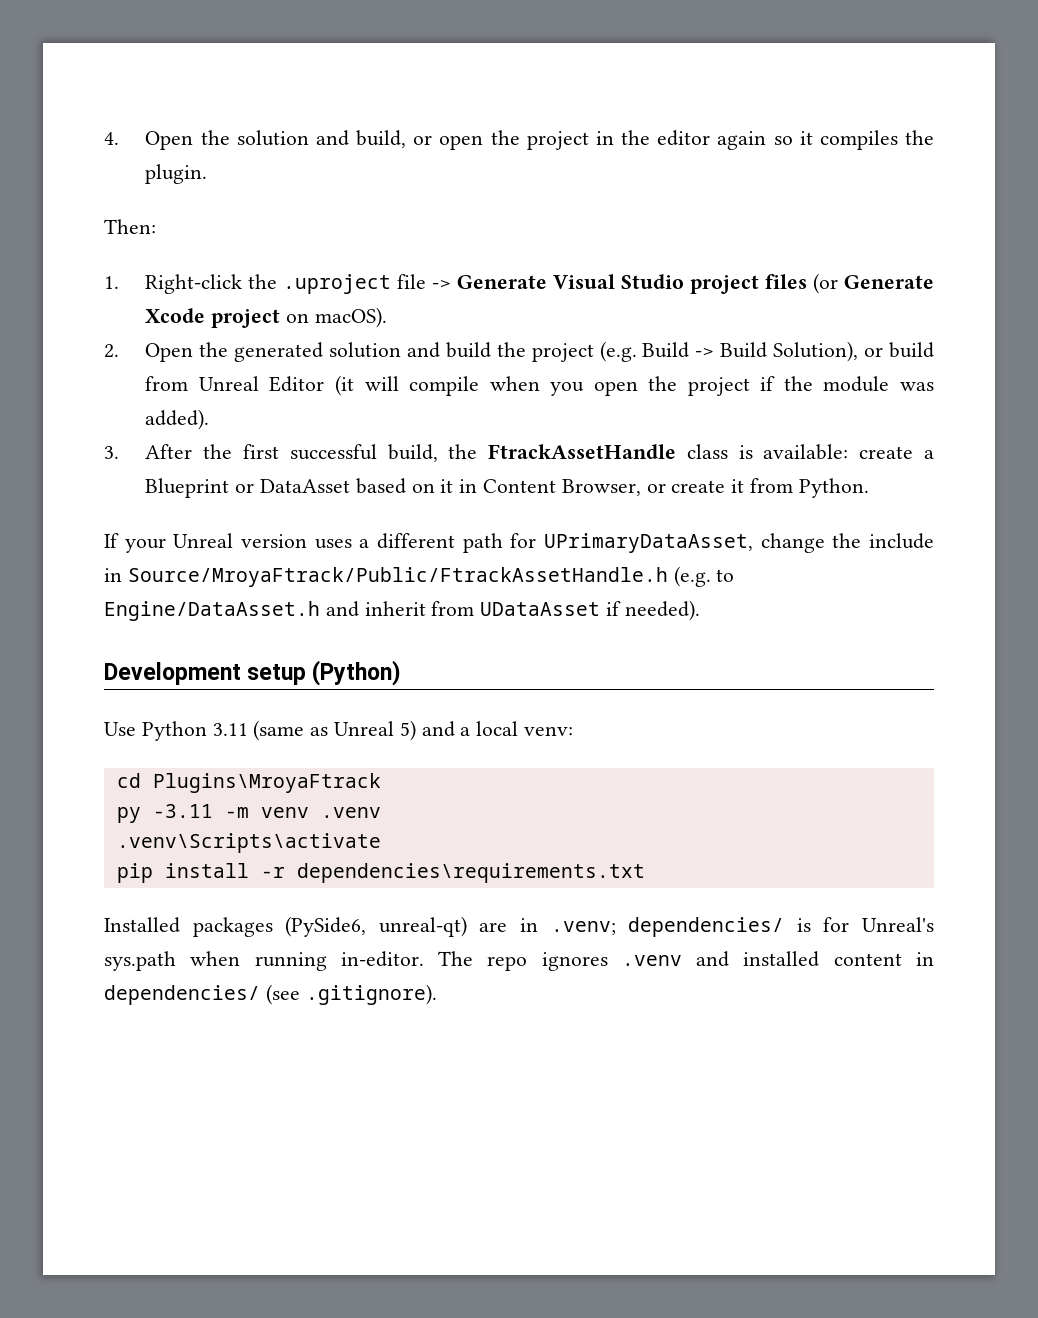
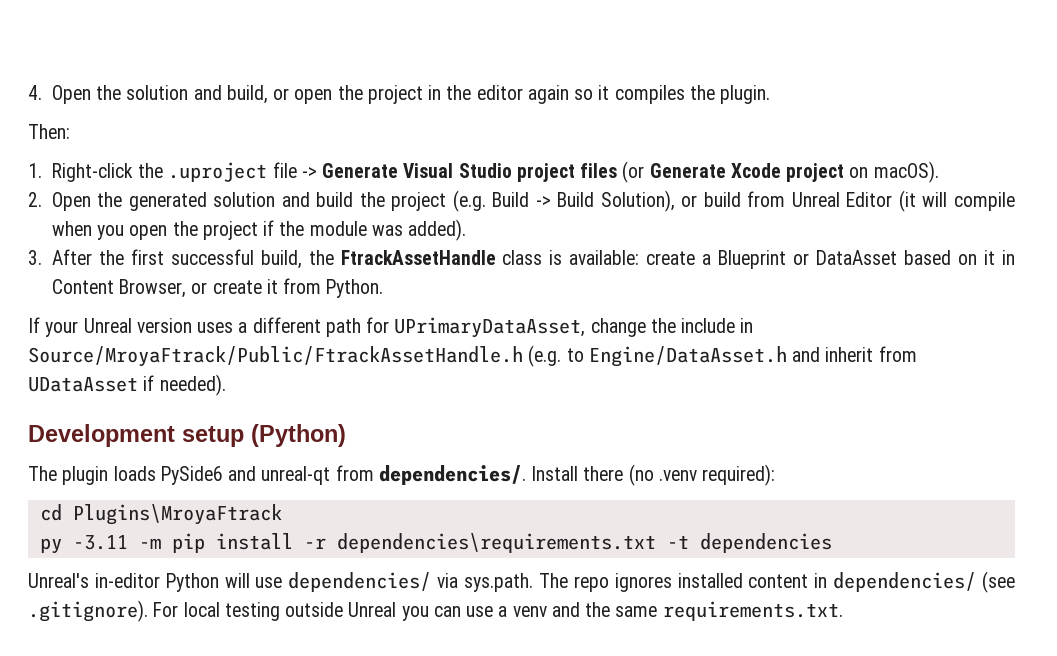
[104,720,574,741] Use Python 3.11 (same as Unreal 5) and a local venv: -> [28,464,776,486] The plugin loads PySide6 and unreal-qt from dependencies/. Install there (no .venv required):
[260,807,381,818] [116,833,381,853] venv .venv // .venv\Scripts\activate // -> (161, 543) none
[104,916,935,937] [104,951,424,971] // Installed packages (PySide6, unreal-qt) are in .venv; dependencies/ is for Unreal's sys.path when running in-editor. -> [666,533,832,553] [28,572,534,592] -t dependencies // Unreal's in-editor Python will use dependencies/ via sys.path.
[621,951,730,967] .venv and -> (672, 582) none
(437, 994) none -> [153,601,843,621] For local testing outside Unreal you can use a venv and the same requirements.txt.

